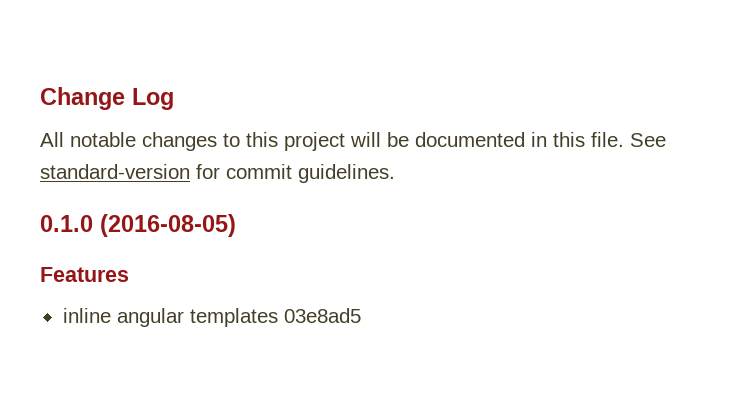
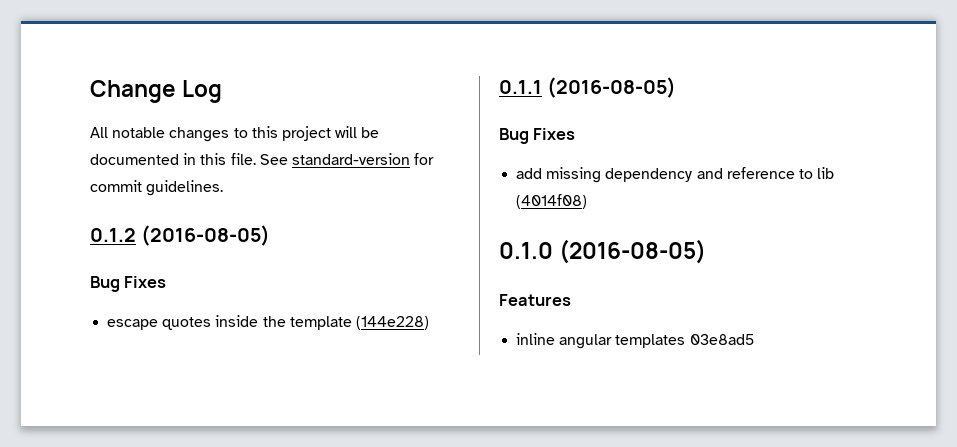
(395, 173) none -> [90,225,271,246] [90,276,167,292] [107,315,429,330] [499,77,677,98] [499,128,576,144] [516,167,835,183] [516,194,588,209] // 0.1.2 (2016-08-05) // Bug Fixes // escape quotes inside the template (144e228) // 0.1.1 (2016-08-05) // Bug Fixes // add missing dependency and reference to lib (4014f08)

